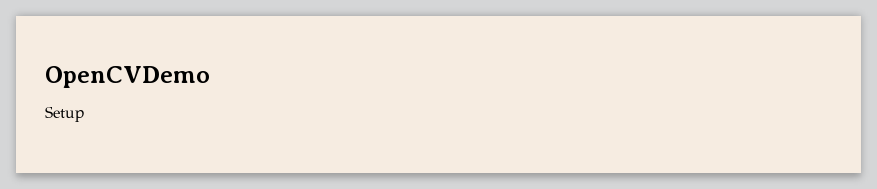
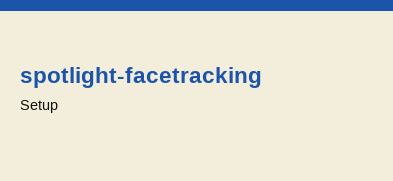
[45,66,210,88] OpenCVDemo -> [20,67,262,88] spotlight-facetracking

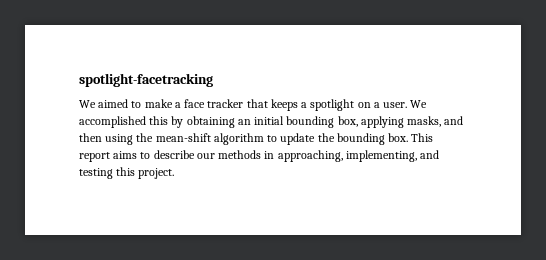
[20,100,58,113] Setup -> [79,99,428,111] [79,116,464,128] [79,133,434,145] [79,150,440,162] [79,167,175,179] We aimed to make a face tracker that keeps a spotlight on a user. We accomplished this by obtaining an initial bounding box, applying masks, and then using the mean-shift algorithm to update the bounding box. This report aims to describe our methods in approaching, implementing, and testing this project.

